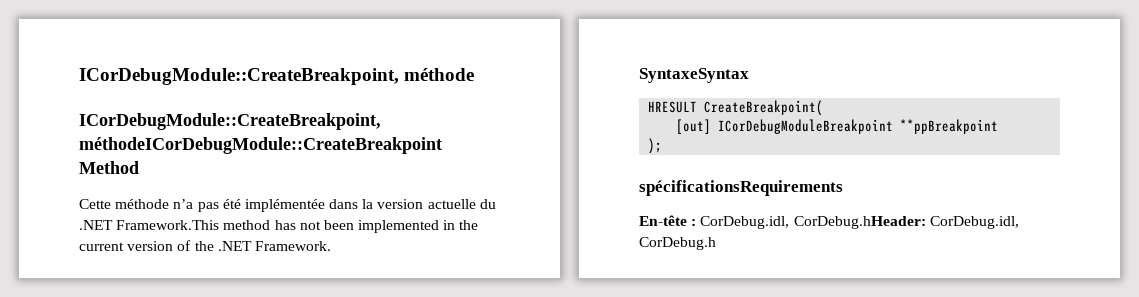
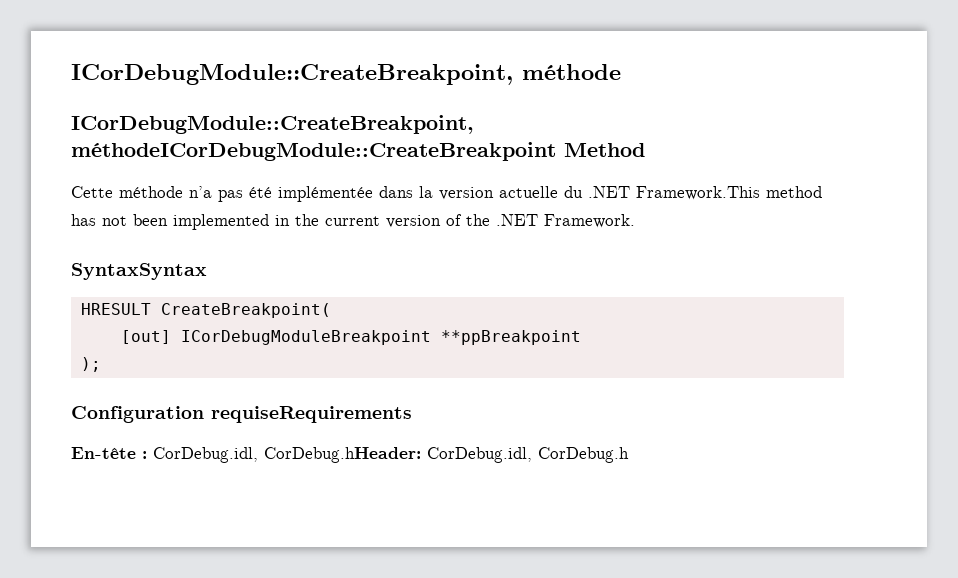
[639,68,749,83] SyntaxeSyntax -> [71,263,207,280] SyntaxSyntax
[639,180,843,196] spécificationsRequirements -> [71,406,412,423] Configuration requiseRequirements

